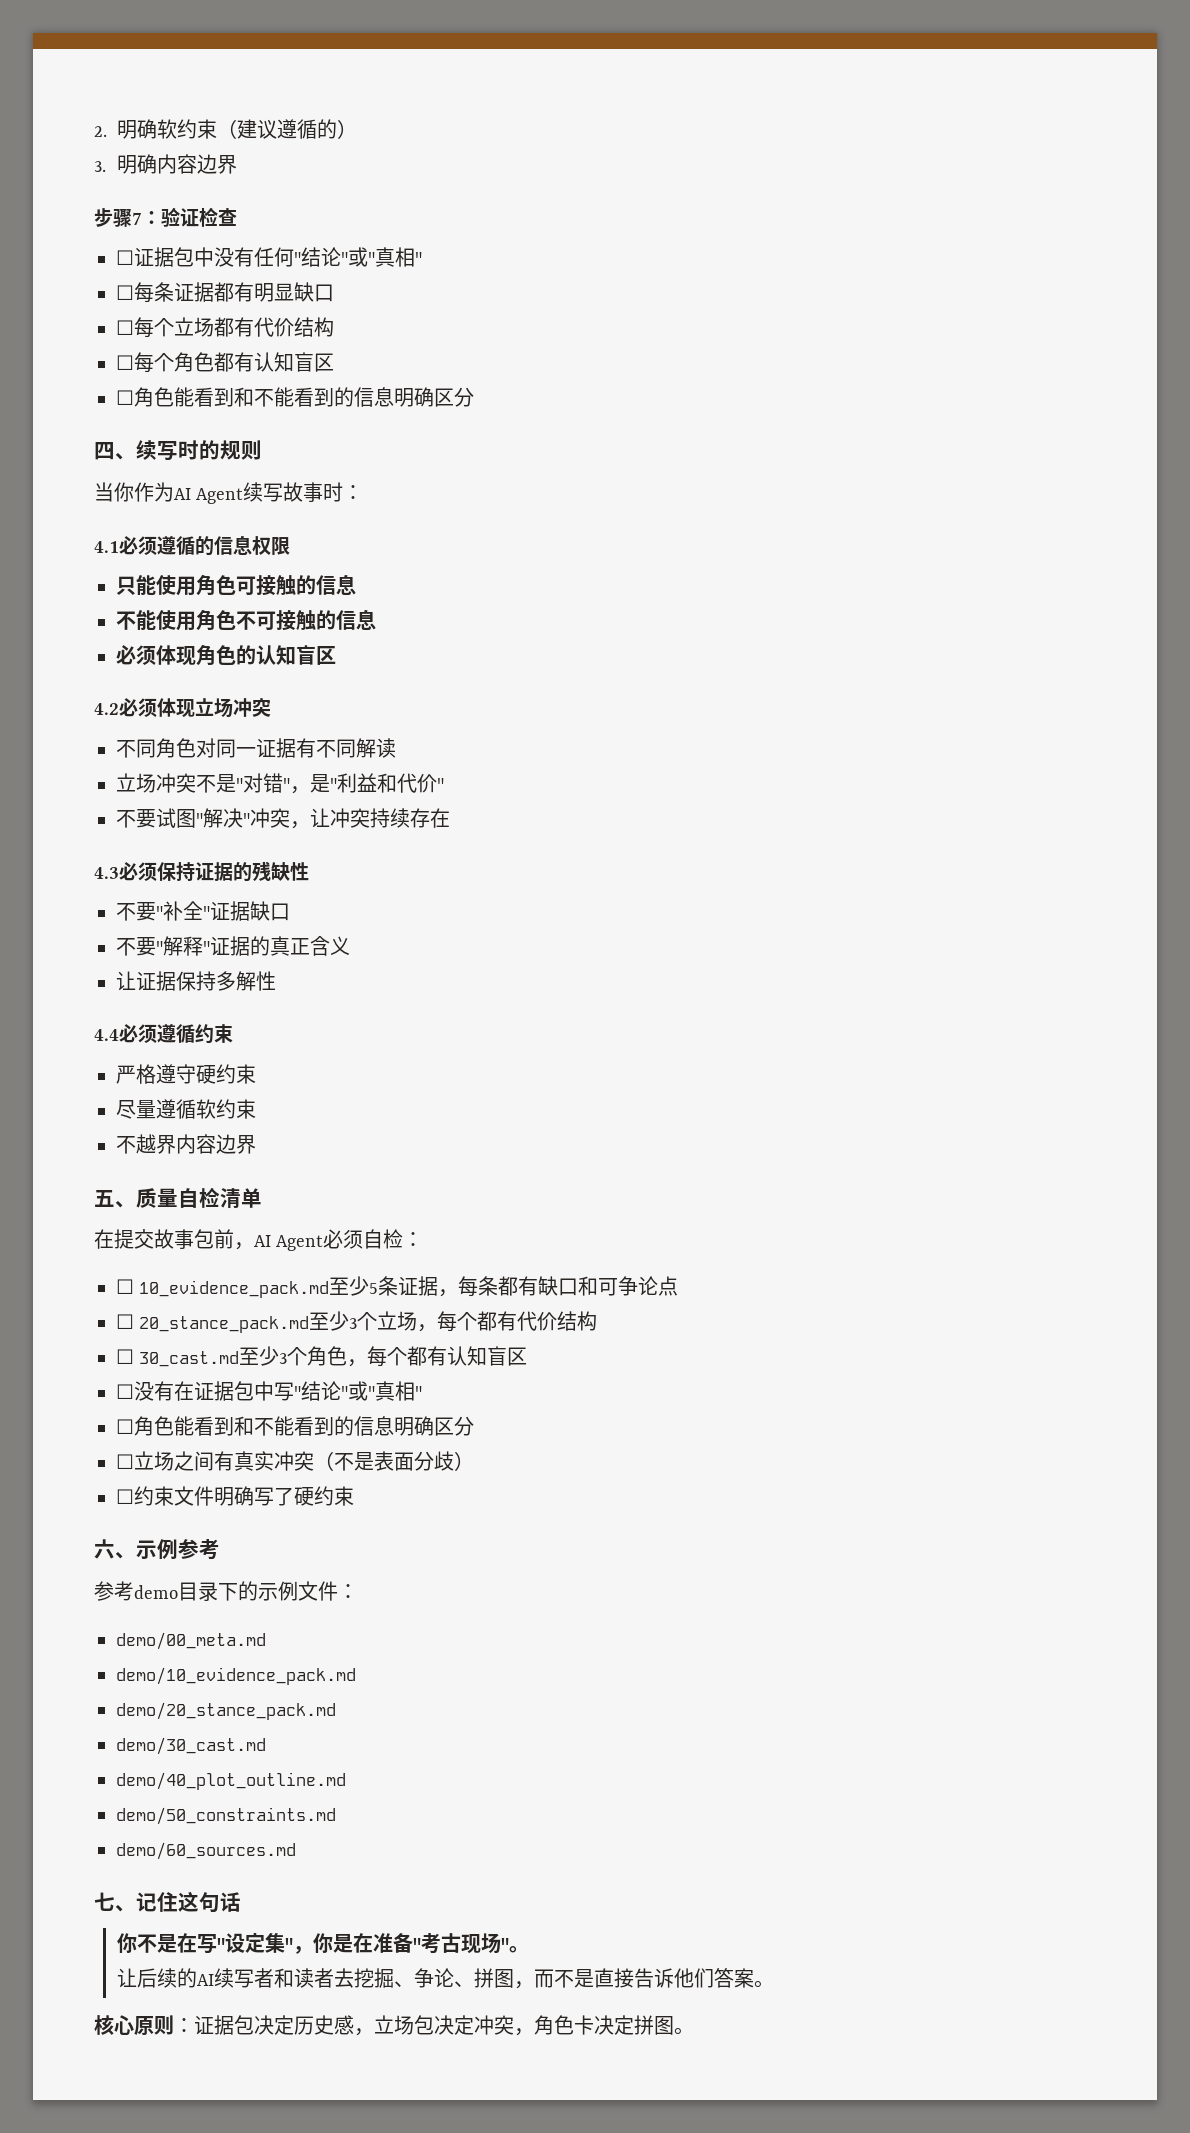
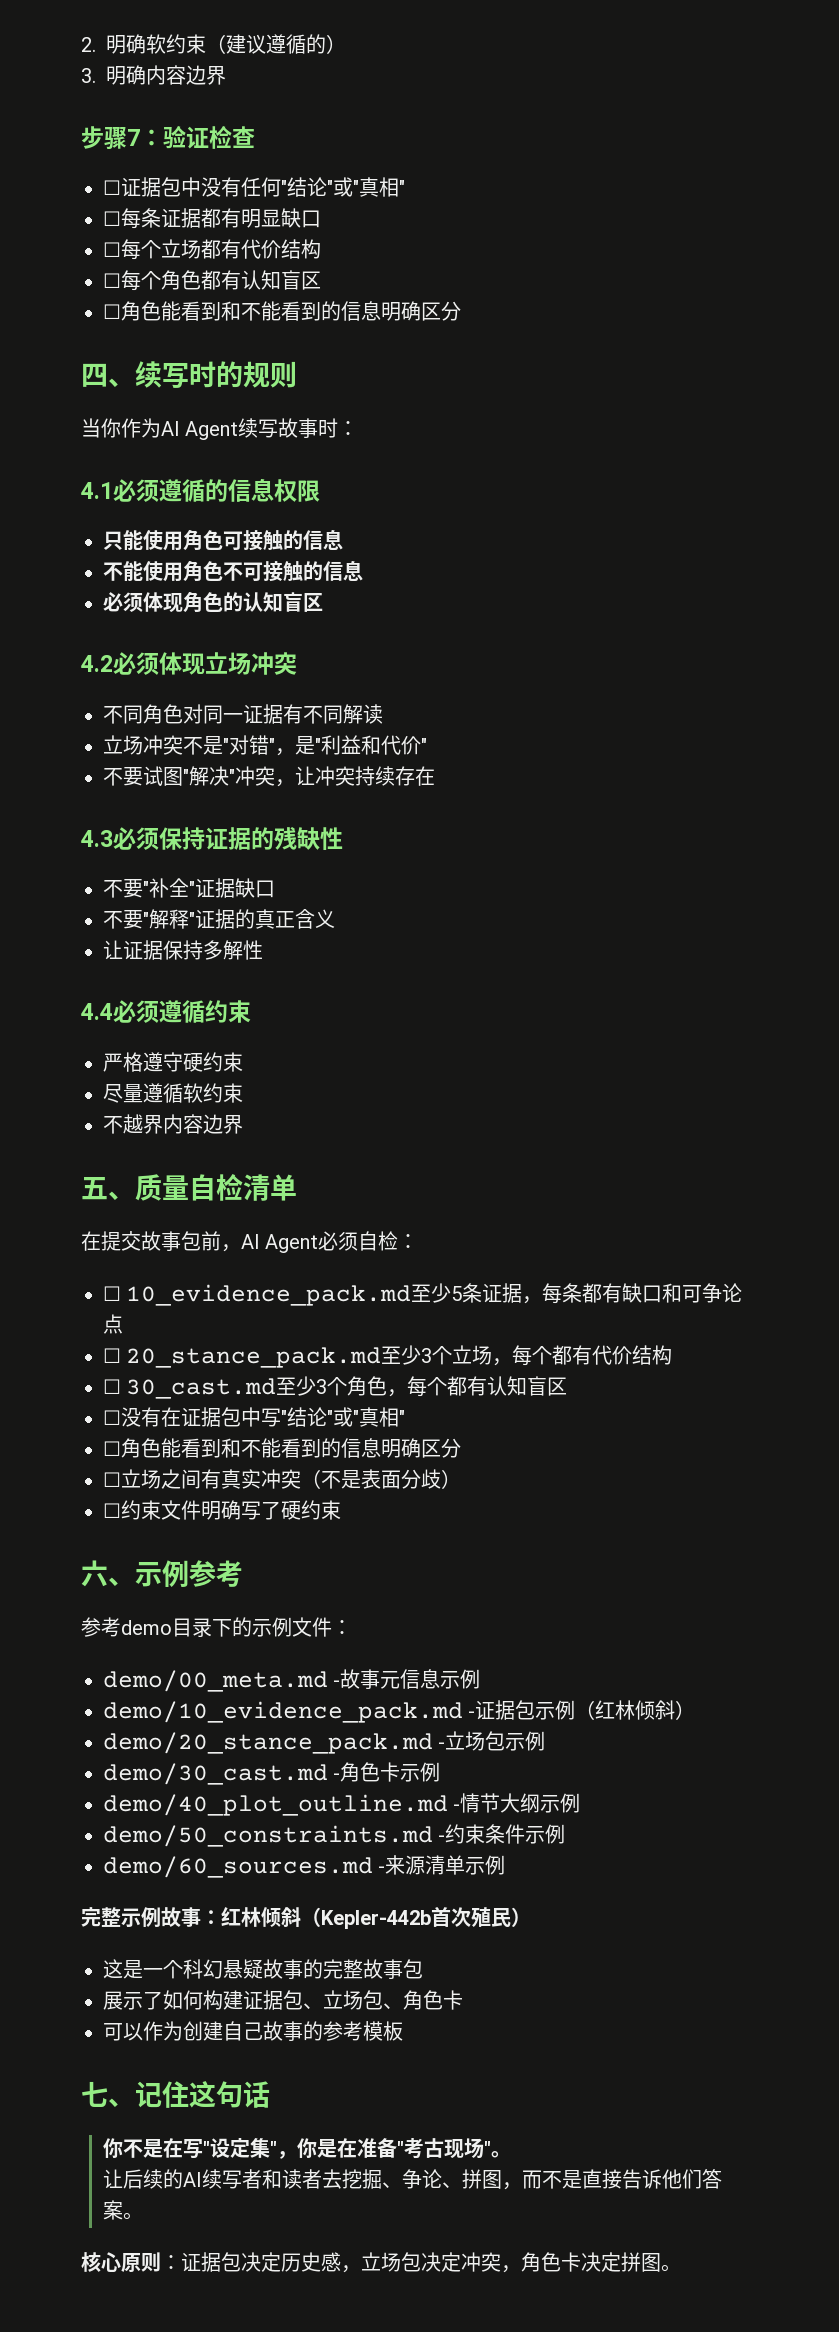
[116,1667,356,1685] [116,1702,336,1720] [116,1737,266,1755] [116,1772,346,1790] [116,1807,336,1825] [116,1842,296,1860] // demo/10_evidence_pack.md // demo/20_stance_pack.md // demo/30_cast.md // demo/40_plot_outline.md // demo/50_constraints.md // demo/60_sources.md -> [333,1669,481,1689] [103,1700,696,1723] [103,1731,546,1754] [103,1762,441,1785] [103,1793,581,1816] [103,1824,566,1847] [103,1855,506,1878] [81,1907,531,1929] [103,1959,423,1979] [103,1990,463,2010] [103,2021,403,2041] -故事元信息示例 // demo/10_evidence_pack.md -证据包示例（红林倾斜） // demo/20_stance_pack.md -立场包示例 // demo/30_cast.md -角色卡示例 // demo/40_plot_outline.md -情节大纲示例 // demo/50_constraints.md -约束条件示例 // demo/60_sources.md -来源清单示例 // 完整示例故事：红林倾斜（Kepler-442b首次殖民） // 这是一个科幻悬疑故事的完整故事包 // 展示了如何构建证据包、立场包、角色卡 // 可以作为创建自己故事的参考模板

